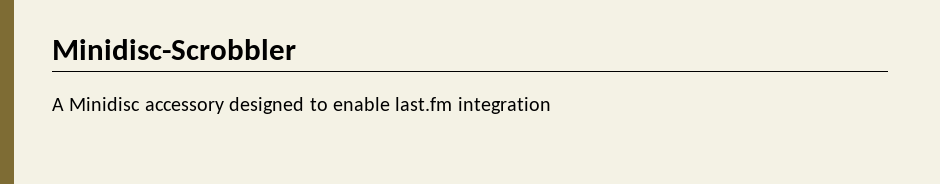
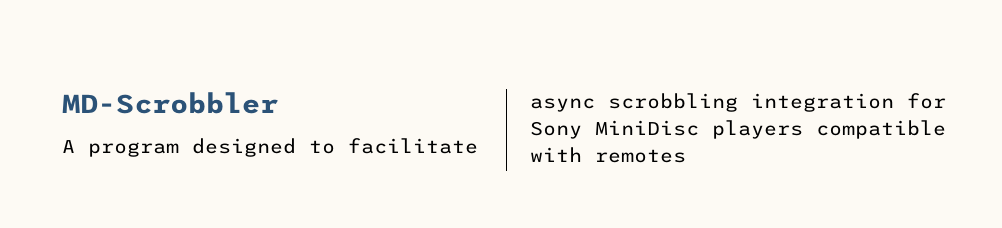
[52,39,296,60] Minidisc-Scrobbler -> [62,92,278,114] MD-Scrobbler
[69,97,551,114] Minidisc accessory designed to enable last.fm integration -> [88,138,478,157] [530,93,946,112] [530,120,946,139] [530,147,686,163] program designed to facilitate async scrobbling integration for Sony MiniDisc players compatible with remotes

